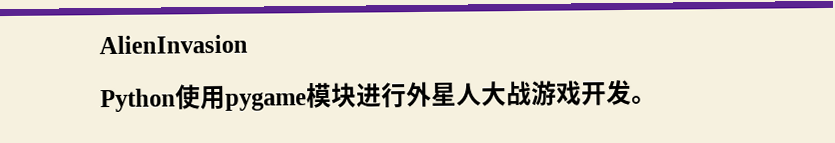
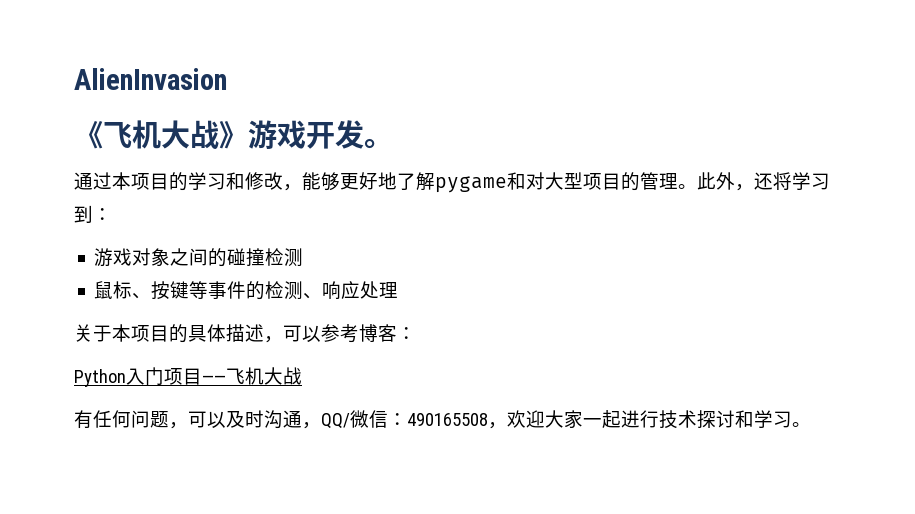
[100,79,632,113] Python使用pygame模块进行外星人大战游戏开发 -> [74,120,393,150] [74,172,830,193] [74,205,112,223] [94,248,304,267] [94,281,399,300] [74,324,416,343] [74,367,302,387] [74,410,792,429] 《飞机大战》游戏开发。 // 通过本项目的学习和修改，能够更好地了解pygame和对大型项目的管理。此外，还将学习到： // 游戏对象之间的碰撞检测 // 鼠标、按键等事件的检测、响应处理 // 关于本项目的具体描述，可以参考博客： // Python入门项目——飞机大战 // 有任何问题，可以及时沟通，QQ/微信：490165508，欢迎大家一起进行技术探讨和学习

